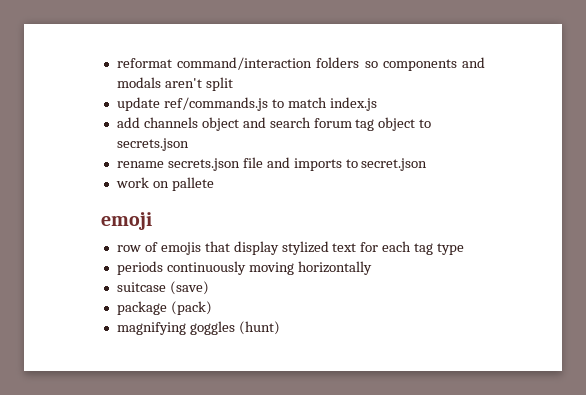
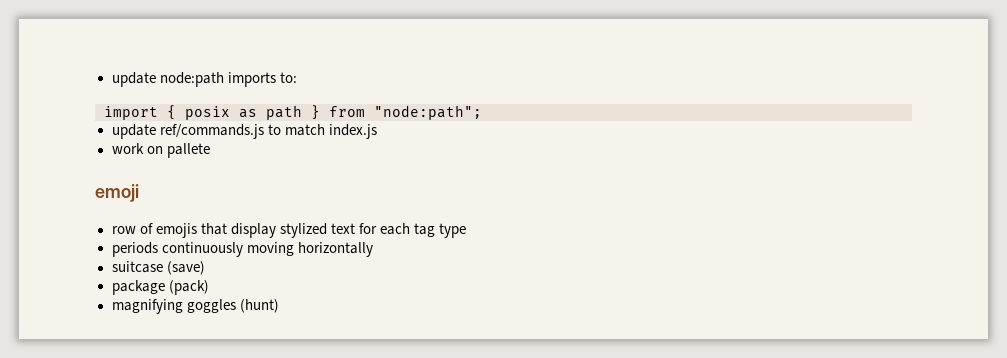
[116,57,485,71] [116,77,233,91] reformat command/interaction folders so components and modals aren't split -> [111,72,297,87] [104,105,482,120] update node:path imports to: // import { posix as path } from "node:path";
[116,117,432,131] [116,138,189,151] [116,157,428,171] // add channels object and search forum tag object to secrets.json // rename secrets.json file and imports to secret.json -> (377, 131) none

